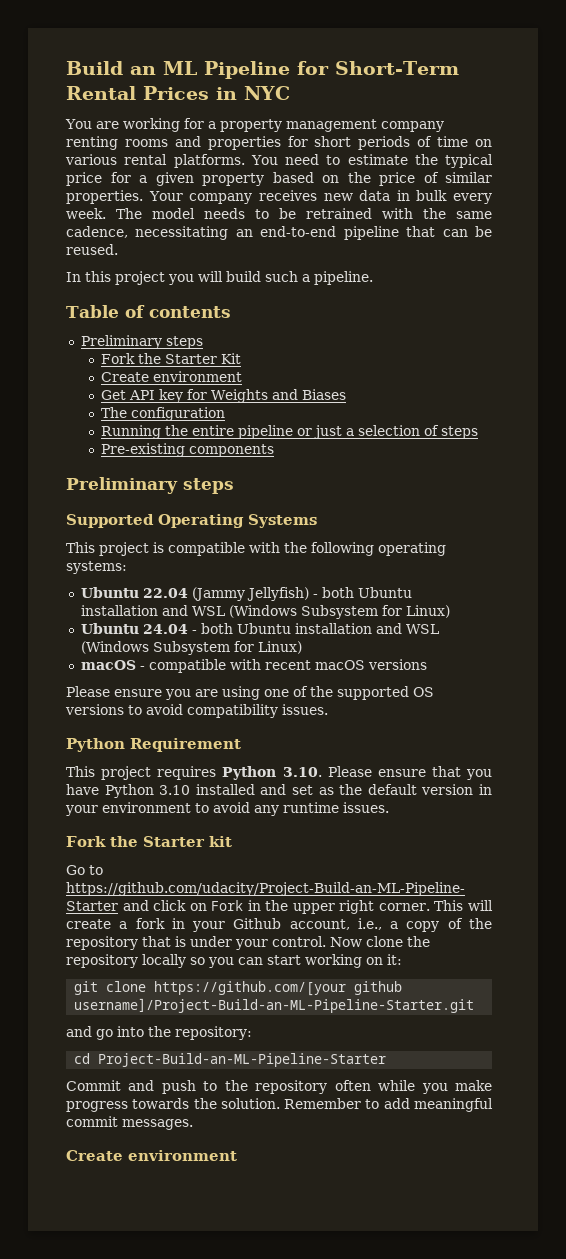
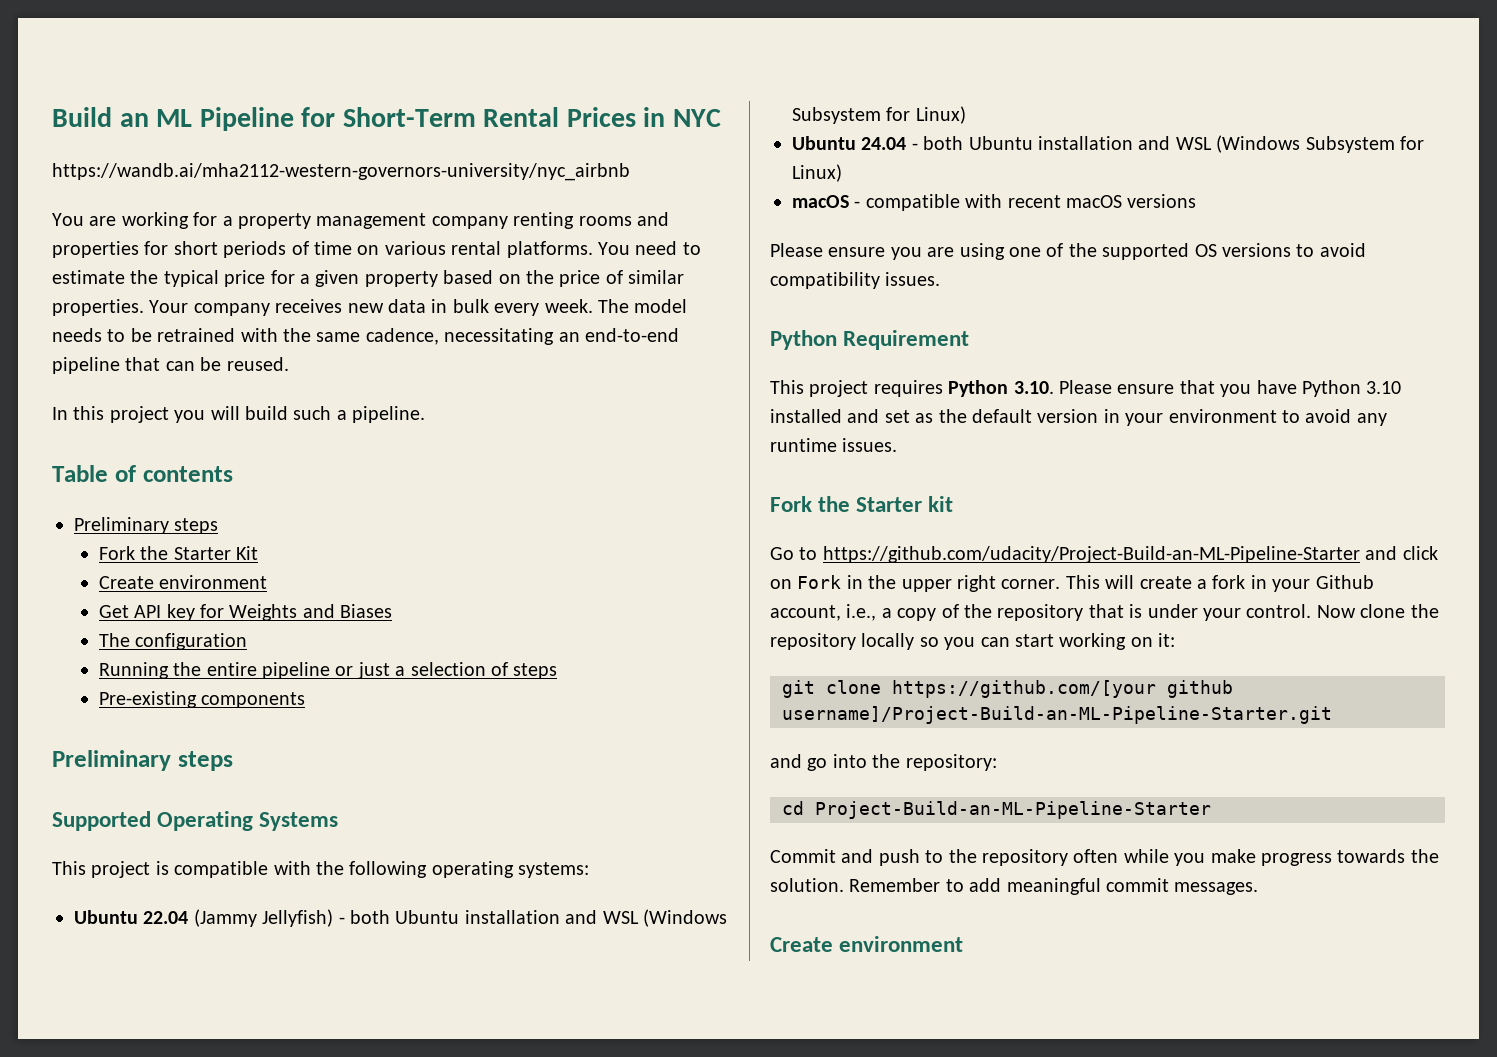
(290, 93) none -> [52,163,630,181] // https://wandb.ai/mha2112-western-governors-university/nyc_airbnb

